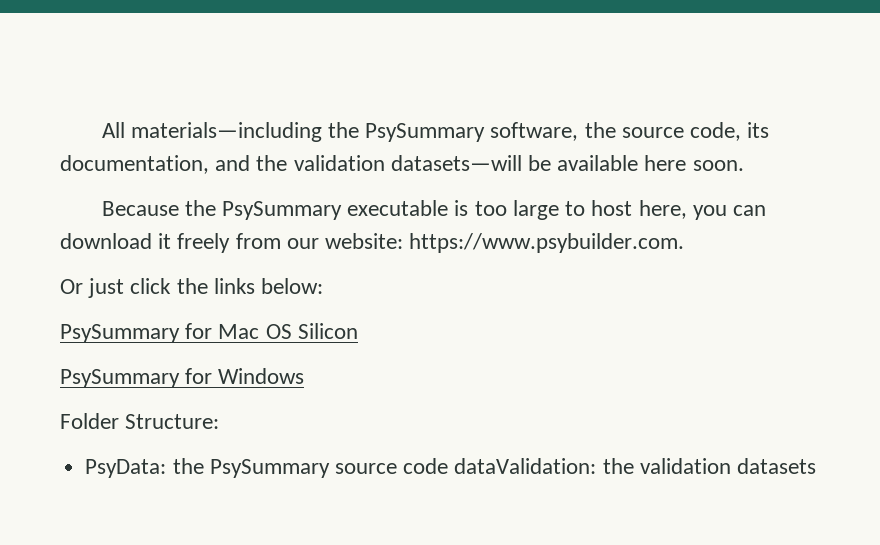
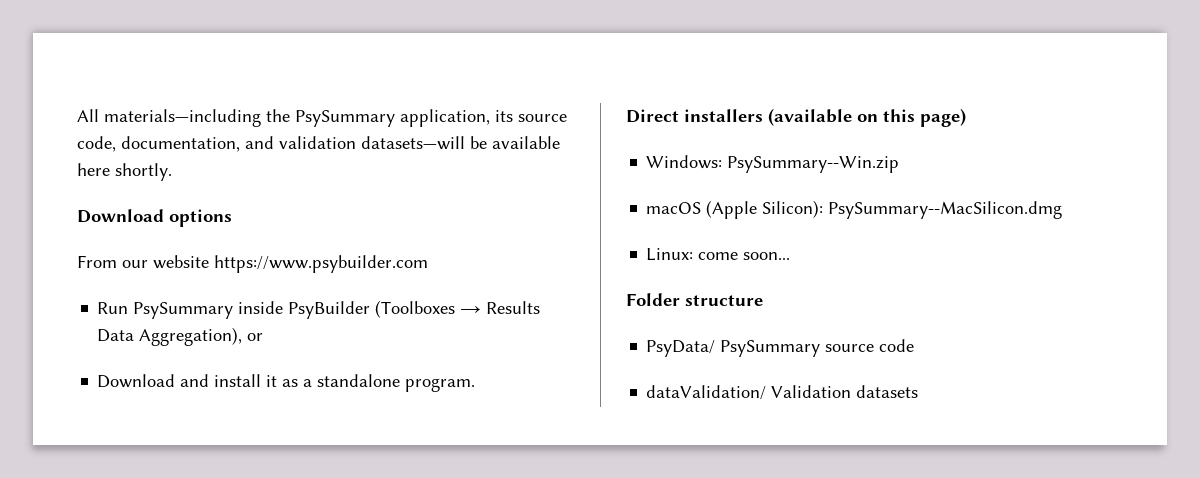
[490,122,616,141] software, the -> [400,109,513,127] application, its
[747,122,770,138] its -> (116, 144) none
[256,155,288,171] the -> (274, 142) none
[692,160,744,171] [101,200,766,220] [60,233,685,253] [60,278,324,298] [60,323,358,343] [60,368,305,388] [60,413,220,429] [85,458,204,478] soon. // Because the PsySummary executable is too large to host here, you can download it freely from our website: https://www.psybuilder.com. // Or just click the links below: // PsySummary for Mac OS Silicon // PsySummary for Windows // Folder Structure: // PsyData: the -> [115,163,172,181] [77,209,232,227] [77,255,428,273] [97,300,541,319] [97,327,264,346] [97,374,476,392] [626,108,966,127] [646,155,900,173] [646,200,1063,219] [646,248,791,261] [626,293,763,306] [646,340,716,357] shortly. // Download options // From our website https://www.psybuilder.com // Run PsySummary inside PsyBuilder (Toolboxes → Results Data Aggregation), or // Download and install it as a standalone program. // Direct installers (available on this page) // Windows: PsySummary--Win.zip // macOS (Apple Silicon): PsySummary--MacSilicon.dmg // Linux: come soon... // Folder structure // PsyData/
[454,458,731,474] dataValidation: the validation -> [646,385,852,400] // dataValidation/ Validation

